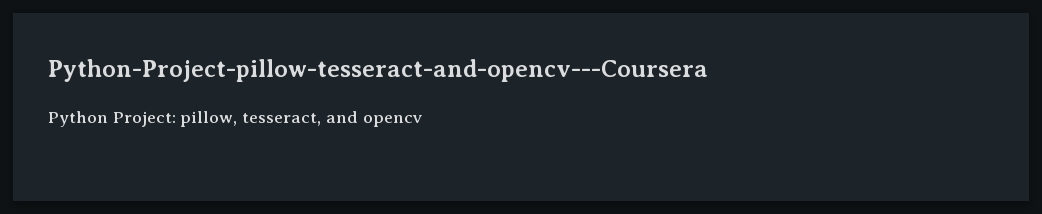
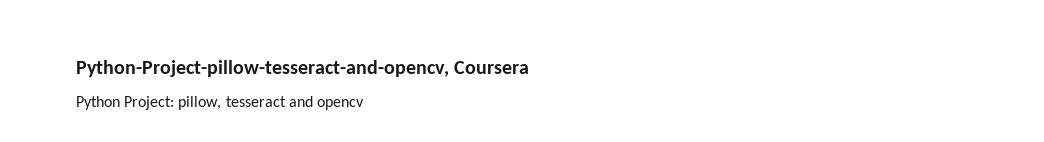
[48,59,708,82] Python-Project-pillow-tesseract-and-opencv---Coursera -> [76,60,530,77] Python-Project-pillow-tesseract-and-opencv, Coursera
[242,113,322,126] tesseract, -> [225,96,286,107] tesseract

